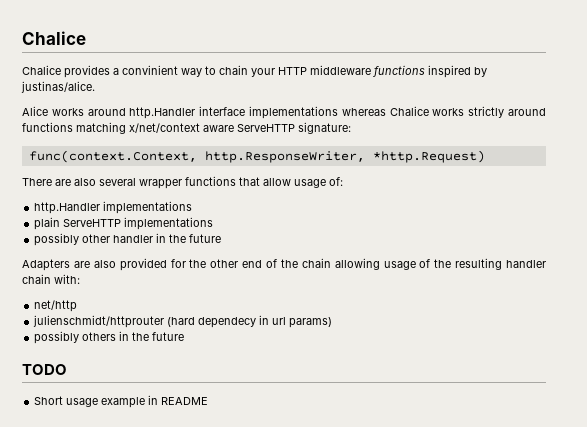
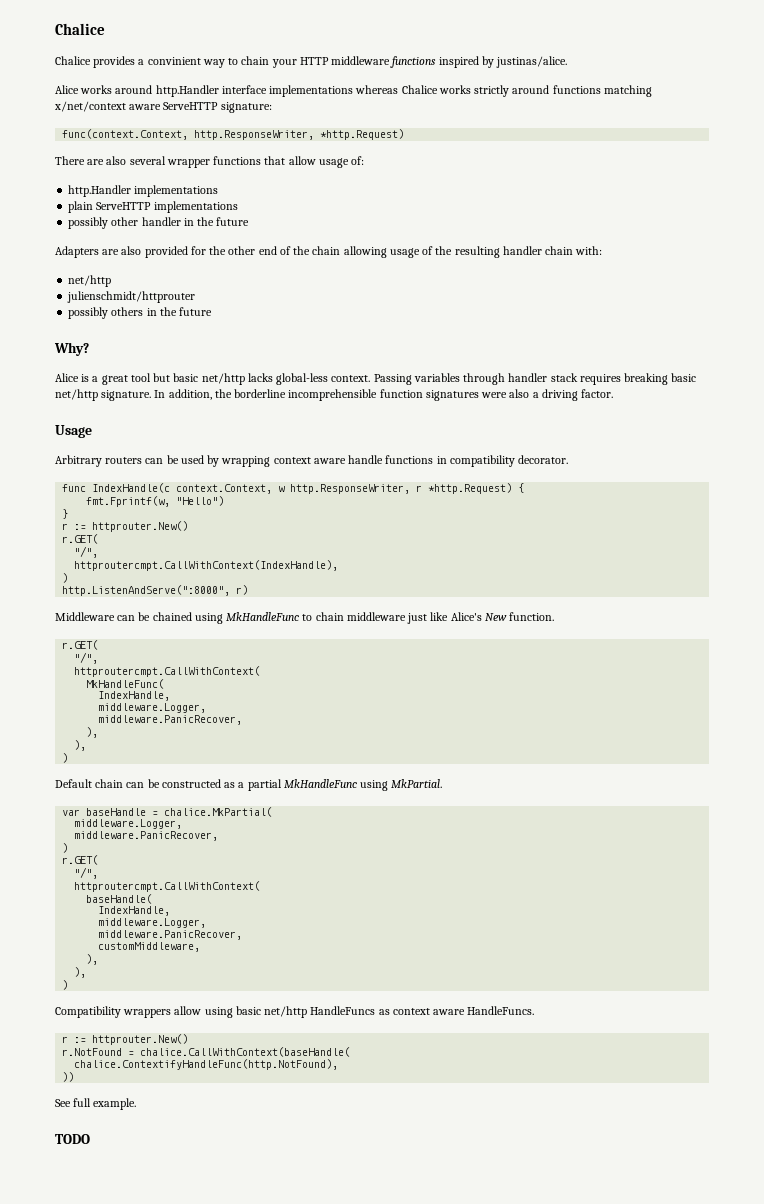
[167,315,333,328] (hard dependecy in url params) -> (196, 297) none
[22,364,67,375] [34,395,209,408] TODO // Short usage example in README -> [54,342,89,356] [55,373,697,385] [55,389,614,401] [55,425,92,438] [55,455,569,467] [62,483,525,494] [86,496,225,507] [62,509,69,519] [62,521,189,532] [62,534,99,544] [74,546,99,558] [74,560,339,571] [62,573,69,583] [62,585,249,596] [55,612,555,624] [62,640,99,650] [74,652,99,664] [74,666,261,677] [86,679,165,689] [98,691,171,701] [98,703,207,713] [98,715,243,725] [86,727,99,738] [74,740,87,751] [62,753,69,763] [55,779,443,791] [62,807,273,817] [74,819,183,829] [74,831,219,841] [62,843,69,853] [62,855,99,865] [74,867,99,879] [74,881,261,892] [86,894,153,904] [98,906,171,916] [98,918,207,928] [98,930,243,940] [98,942,201,952] [86,954,99,965] [74,967,87,978] [62,980,69,990] [55,1006,535,1018] [62,1034,189,1045] [62,1047,351,1057] [74,1059,339,1070] [62,1072,75,1082] [55,1098,137,1110] [55,1134,90,1144] Why? // Alice is a great tool but basic net/http lacks global-less context. Passing variables through handler stack requires breaking basic net/http signature. In addition, the borderline incomprehensible function signatures were also a driving factor. // Usage // Arbitrary routers can be used by wrapping context aware handle functions in compatibility decorator. // func IndexHandle(c context.Context, w http.ResponseWriter, r *http.Request) { // fmt.Fprintf(w, "Hello") // } // r := httprouter.New() // r.GET( // "/", // httproutercmpt.CallWithContext(IndexHandle), // ) // http.ListenAndServe(":8000", r) // Middleware can be chained using MkHandleFunc to chain middleware just like Alice's New function. // r.GET( // "/", // httproutercmpt.CallWithContext( // MkHandleFunc( // IndexHandle, // middleware.Logger, // middleware.PanicRecover, // ), // ), // ) // Default chain can be constructed as a partial MkHandleFunc using MkPartial. // var baseHandle = chalice.MkPartial( // middleware.Logger, // middleware.PanicRecover, // ) // r.GET( // "/", // httproutercmpt.CallWithContext( // baseHandle( // IndexHandle, // middleware.Logger, // middleware.PanicRecover, // customMiddleware, // ), // ), // ) // Compatibility wrappers allow using basic net/http HandleFuncs as context aware HandleFuncs. // r := httprouter.New() // r.NotFound = chalice.CallWithContext(baseHandle( // chalice.ContextifyHandleFunc(http.NotFound), // )) // See full example. // TODO

